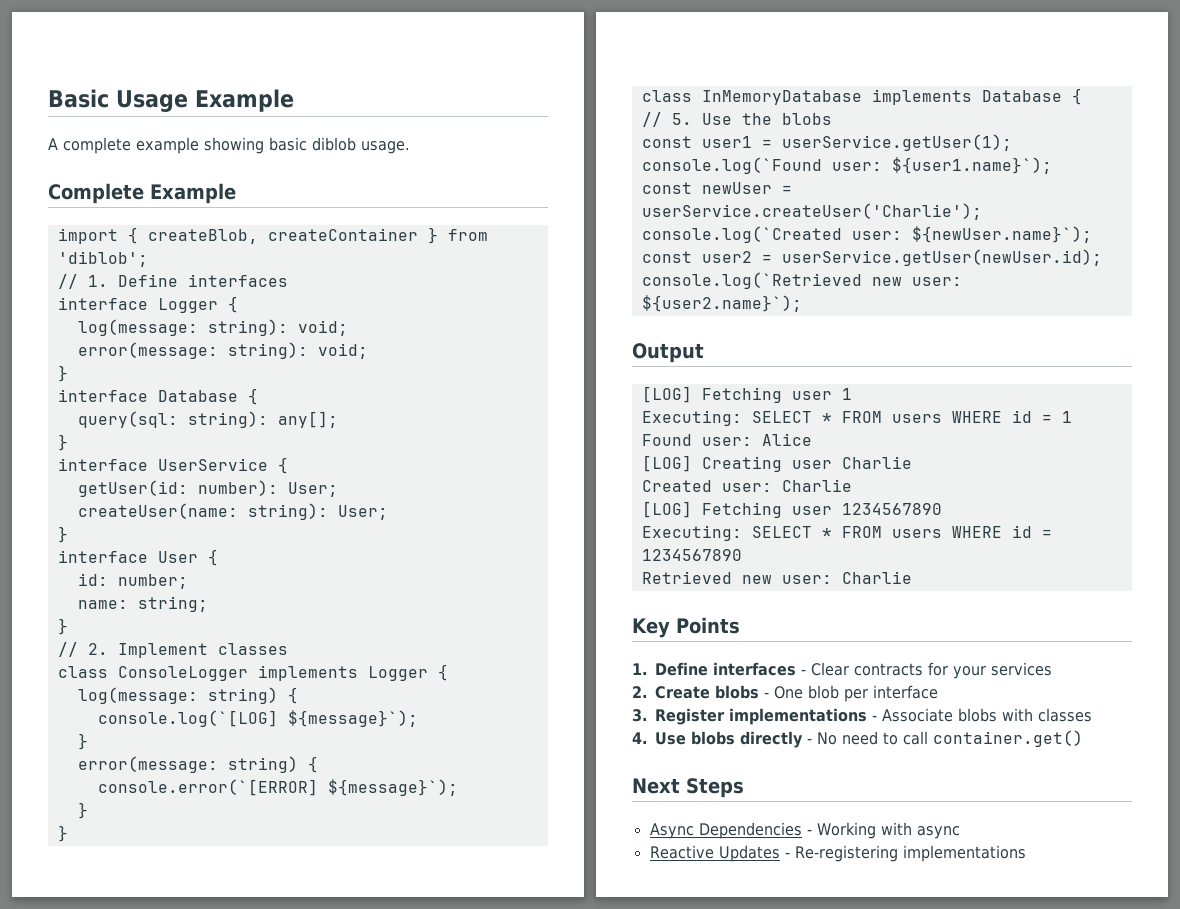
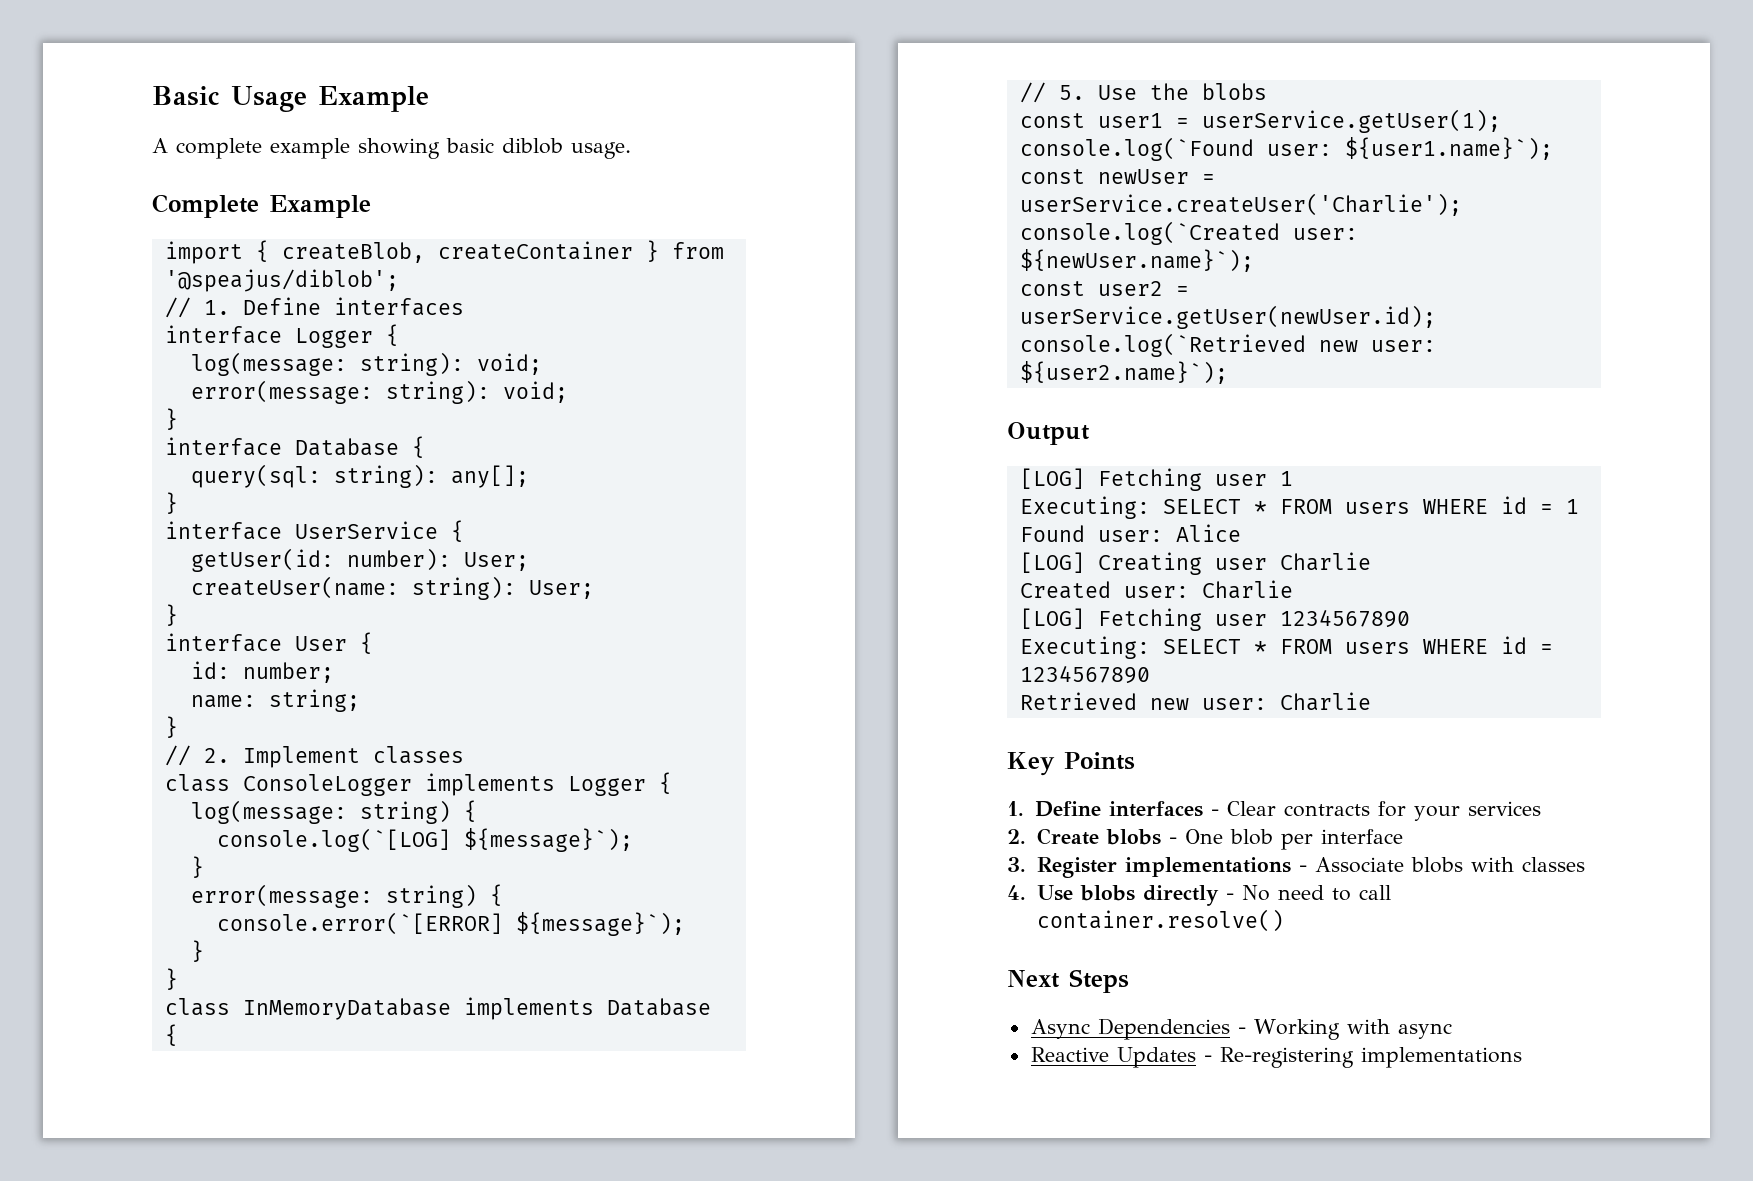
[57,251,148,267] 'diblob'; -> [164,269,399,292] '@speajus/diblob';
[933,730,1083,747] container.get() -> [1036,909,1284,932] container.resolve()

